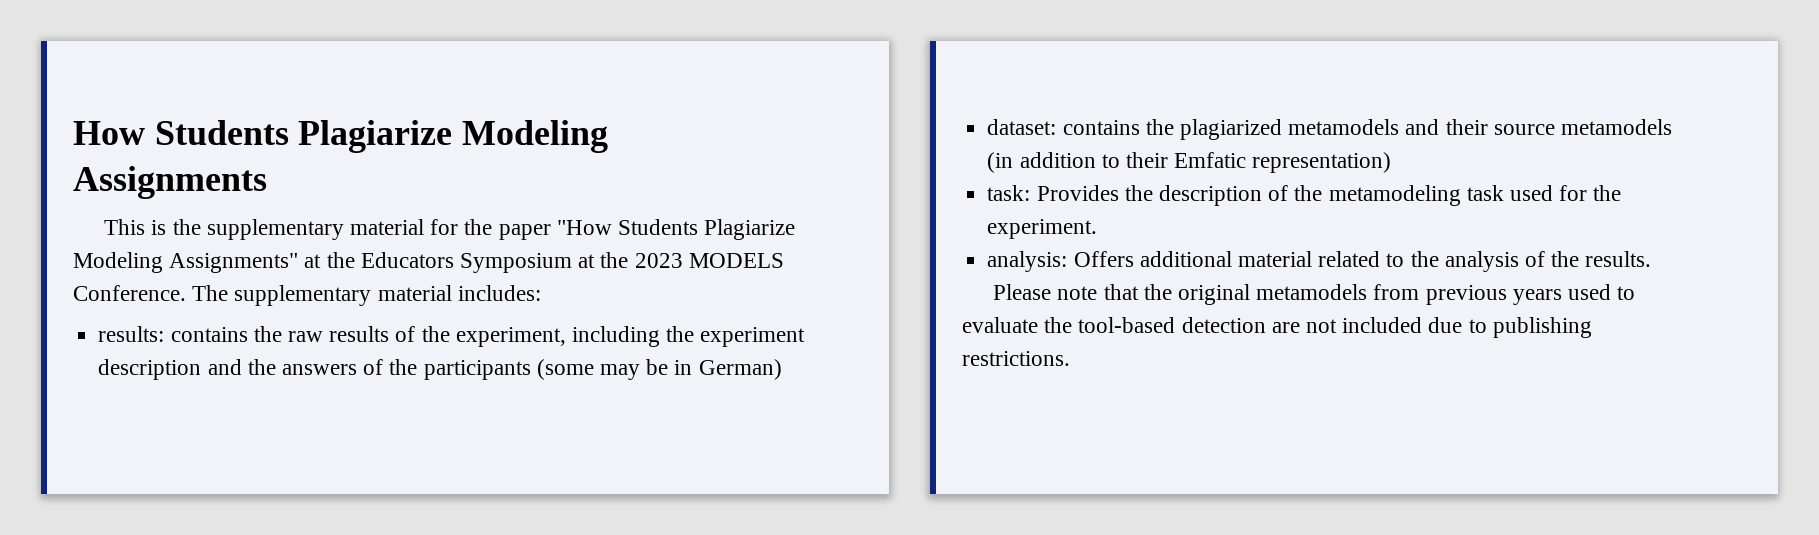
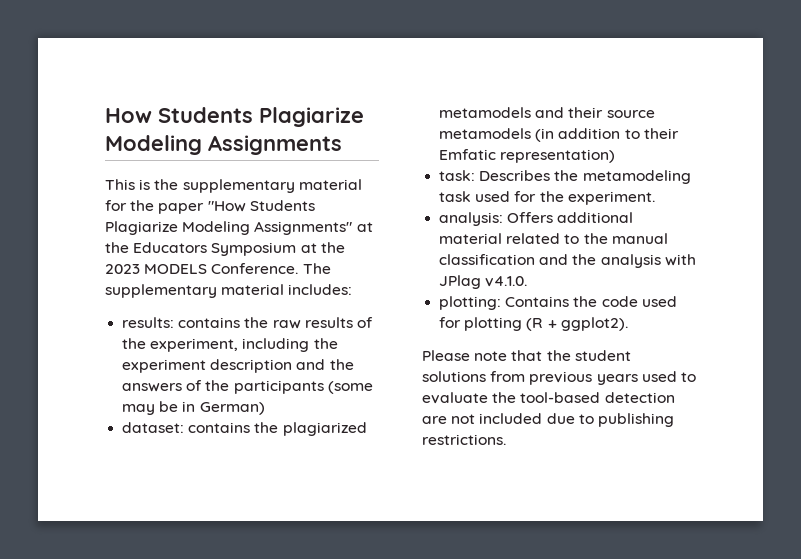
[1036,185,1289,206] Provides the description of -> [479,170,551,181] Describes
[1444,251,1652,272] analysis of the results. -> [611,233,668,244] [439,254,696,268] [439,275,528,289] [439,296,677,310] [439,317,628,331] manual classification and the analysis with JPlag v4.1.0. // plotting: Contains the code used for plotting (R + ggplot2).
[1178,284,1368,305] original metamodels -> [574,350,631,361] [422,371,486,382] student solutions

